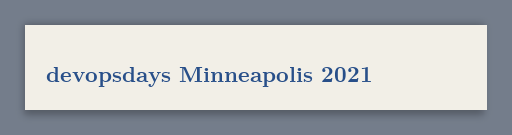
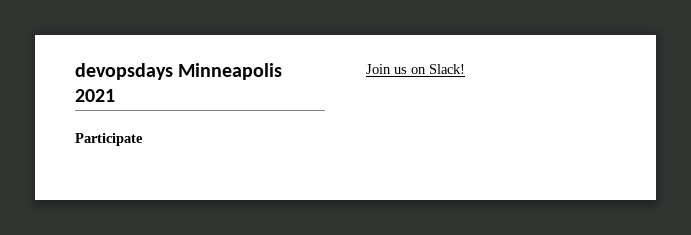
(373, 74) none -> [75,133,143,146] [366,64,465,74] // Participate // Join us on Slack!

